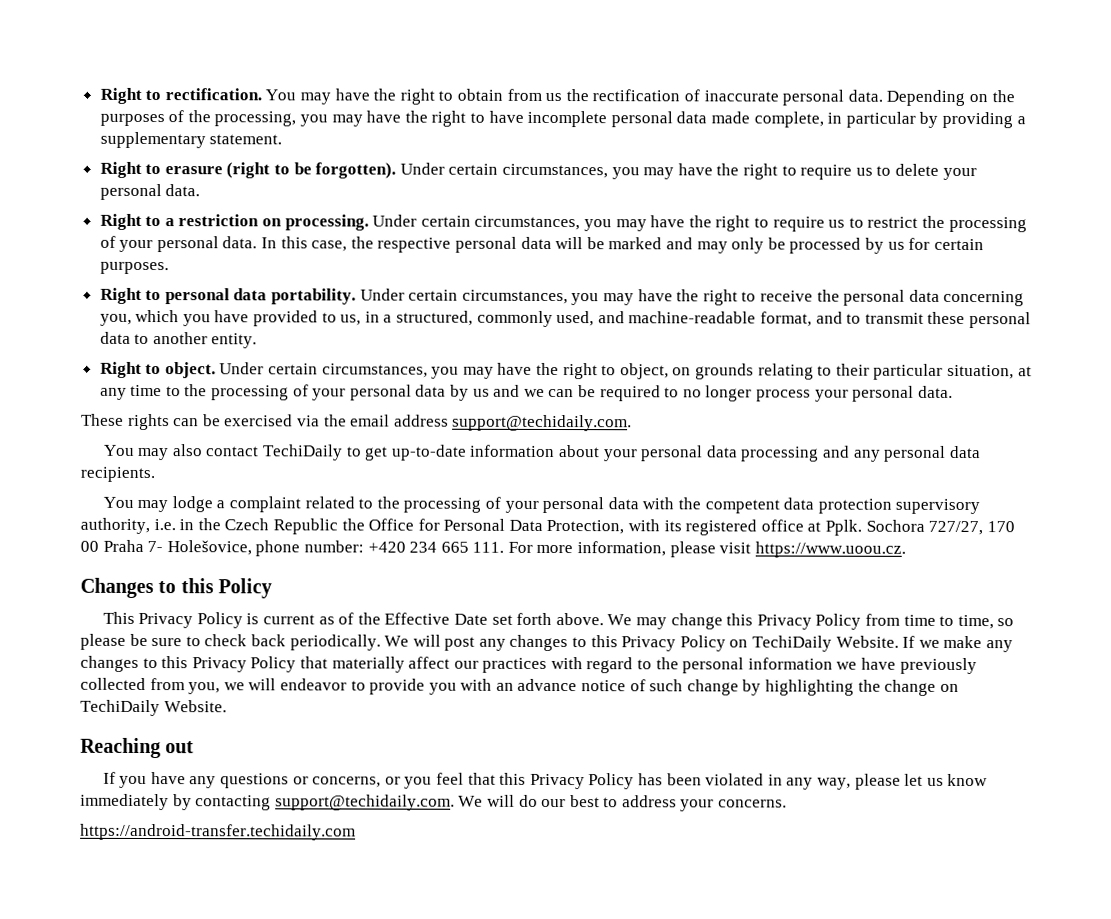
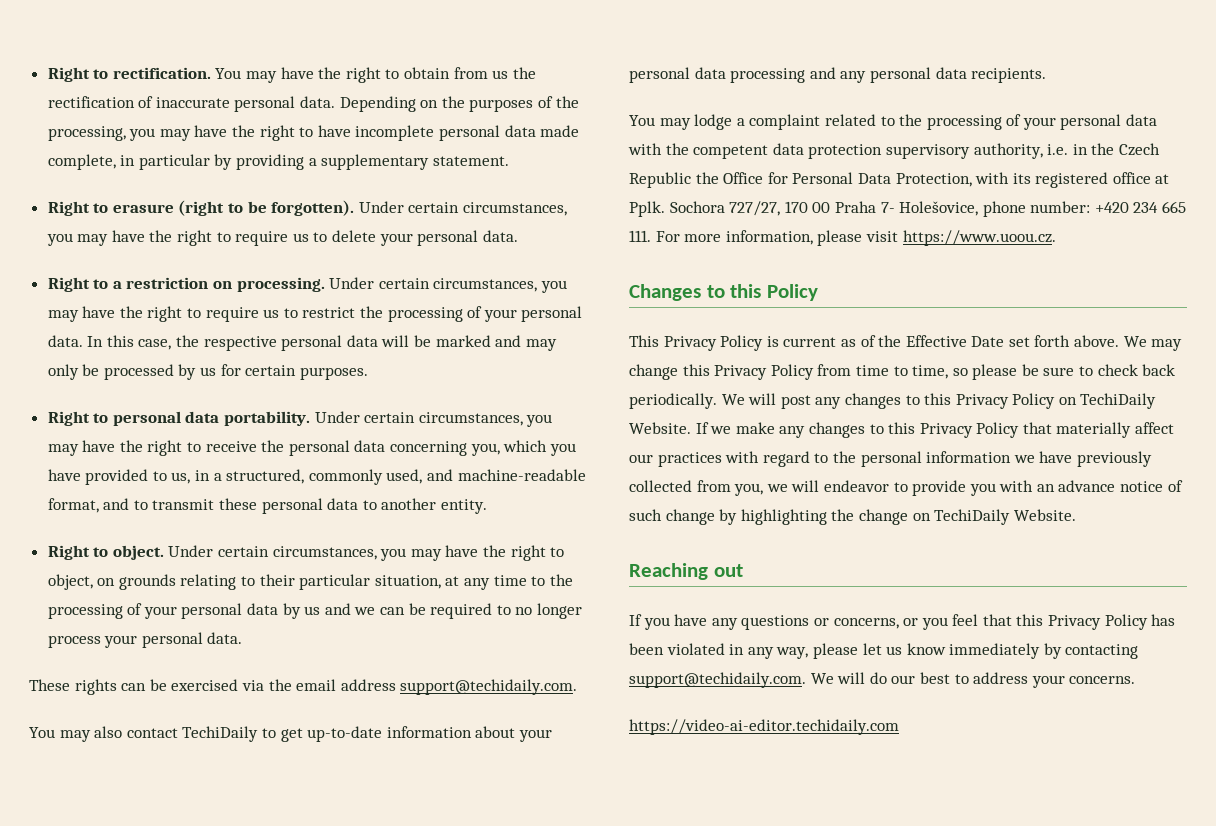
[80,823,356,841] https://android-transfer.techidaily.com -> [629,719,899,735] https://video-ai-editor.techidaily.com

